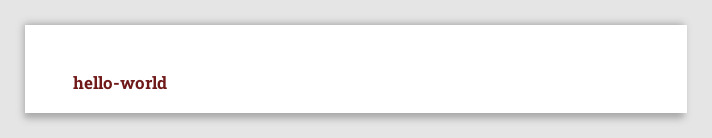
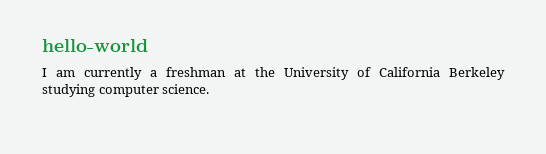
(167, 83) none -> [42,67,505,80] [42,84,210,97] // I am currently a freshman at the University of California Berkeley studying computer science.

